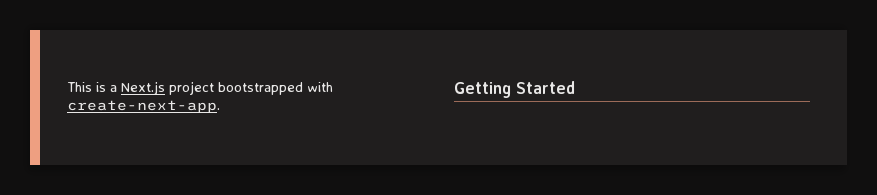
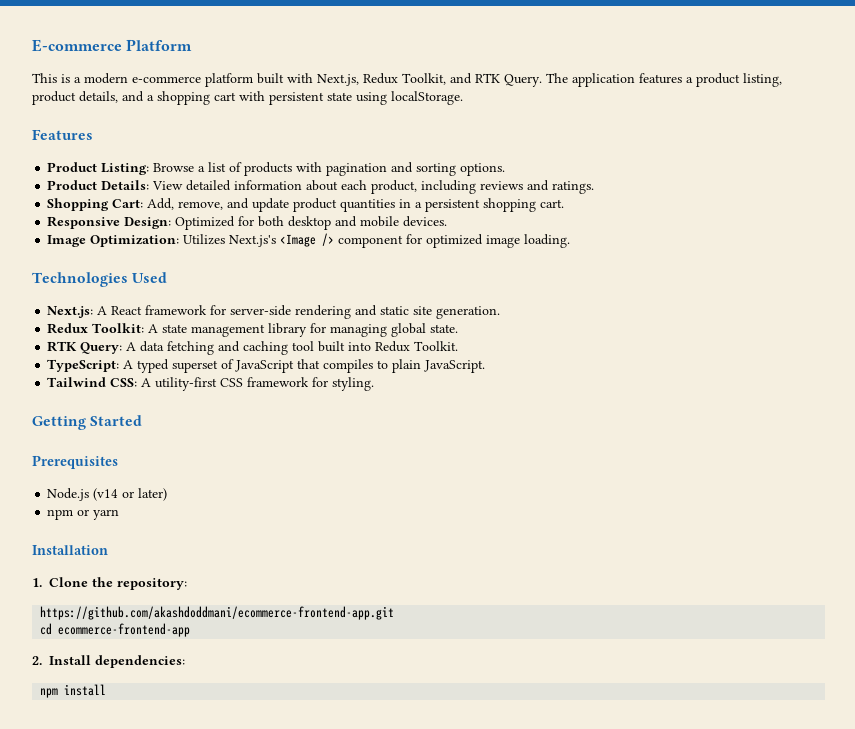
(67, 87) none -> [32,39,193,52] E-commerce Platform //
[121,81,333,95] [67,100,220,113] [454,81,575,98] Next.js project bootstrapped with create-next-app. // Getting Started -> [84,73,782,87] [32,91,463,105] [32,129,93,140] [47,162,506,176] [47,180,595,194] [47,198,565,212] [47,216,448,230] [47,233,571,248] [32,272,168,287] [47,305,501,319] [47,323,459,337] [47,341,459,355] [47,359,486,373] [47,377,375,391] [32,415,143,430] [32,455,118,469] [47,488,168,501] [47,509,120,520] [32,545,108,555] [32,577,187,590] [40,606,395,620] [40,623,191,637] [32,655,185,668] [40,684,107,698] modern e-commerce platform built with Next.js, Redux Toolkit, and RTK Query. The application features a product listing, product details, and a shopping cart with persistent state using localStorage. // Features // Product Listing: Browse a list of products with pagination and sorting options. // Product Details: View detailed information about each product, including reviews and ratings. // Shopping Cart: Add, remove, and update product quantities in a persistent shopping cart. // Responsive Design: Optimized for both desktop and mobile devices. // Image Optimization: Utilizes Next.js's <Image /> component for optimized image loading. // Technologies Used // Next.js: A React framework for server-side rendering and static site generation. // Redux Toolkit: A state management library for managing global state. // RTK Query: A data fetching and caching tool built into Redux Toolkit. // TypeScript: A typed superset of JavaScript that compiles to plain JavaScript. // Tailwind CSS: A utility-first CSS framework for styling. // Getting Started // Prerequisites // Node.js (v14 or later) // npm or yarn // Installation // 1. Clone the repository: // https://github.com/akashdoddmani/ecommerce-frontend-app.git // cd ecommerce-frontend-app // 2. Install dependencies: // npm install

